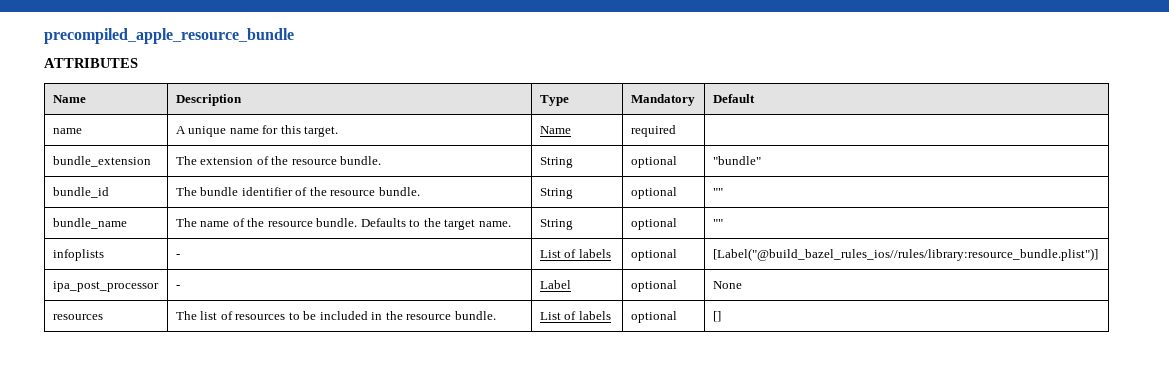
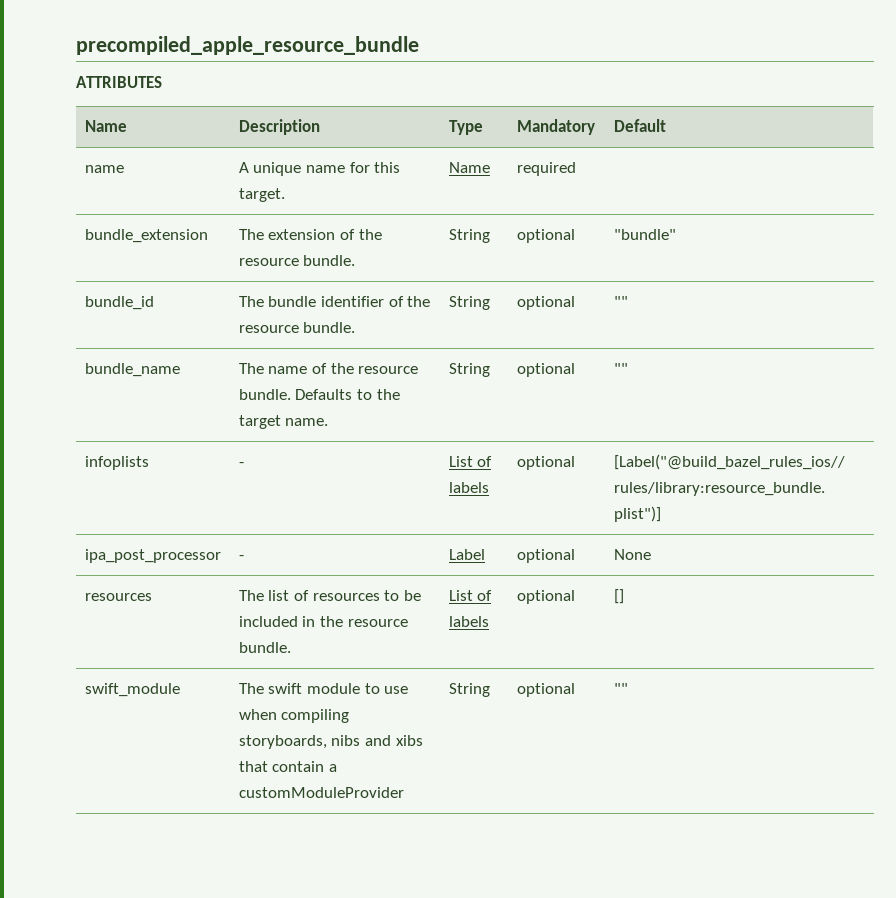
(721, 316) none -> [84,683,180,697] [238,683,409,694] [238,709,350,723] [238,735,423,749] [238,761,337,772] [238,787,404,798] [448,683,490,697] [516,683,575,697] [613,683,628,694] // swift_module | The swift module to use when compiling storyboards, nibs and xibs that contain a customModuleProvider | String | optional | ""

